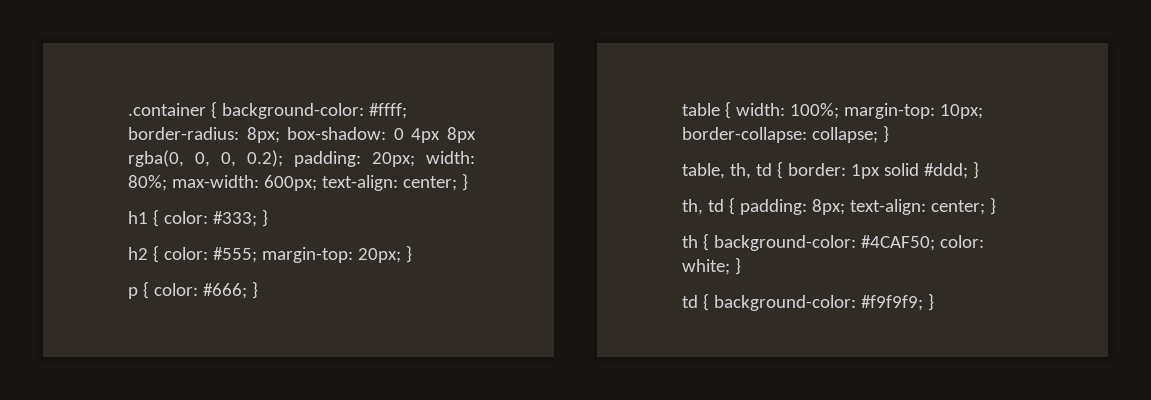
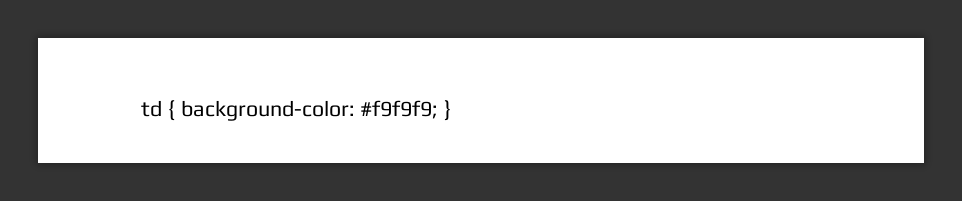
[128,101,407,119] [128,127,477,143] [128,150,475,167] [128,173,468,191] [128,209,268,227] [128,245,412,263] [128,281,258,299] [682,101,983,119] [682,125,889,143] [682,161,979,179] [682,197,996,215] [682,233,984,251] [682,257,741,275] .container { background-color: #ffff; border-radius: 8px; box-shadow: 0 4px 8px rgba(0, 0, 0, 0.2); padding: 20px; width: 80%; max-width: 600px; text-align: center; } // h1 { color: #333; } // h2 { color: #555; margin-top: 20px; } // p { color: #666; } // table { width: 100%; margin-top: 10px; border-collapse: collapse; } // table, th, td { border: 1px solid #ddd; } // th, td { padding: 8px; text-align: center; } // th { background-color: #4CAF50; color: white; } // -> (141, 108) none

